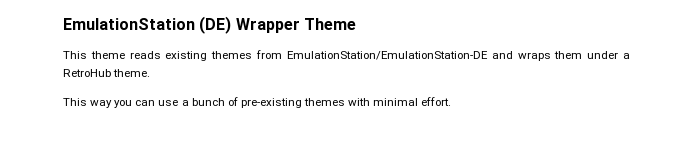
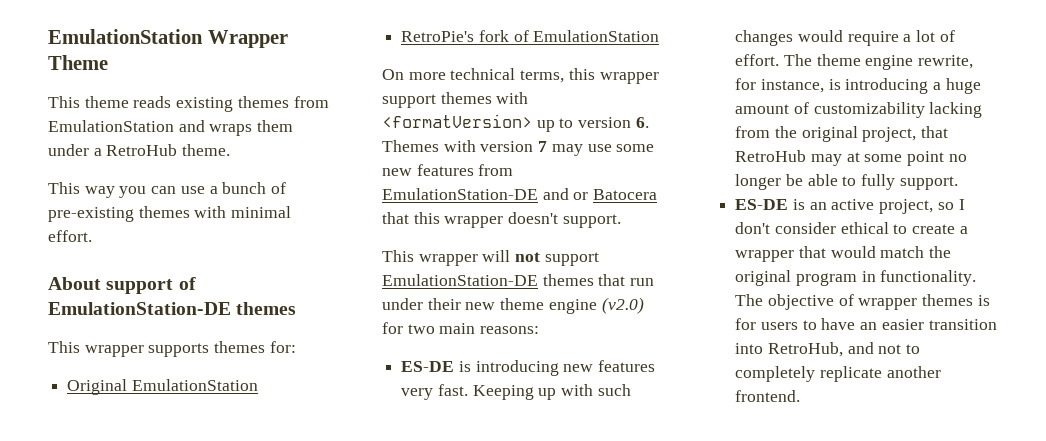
[63,16,232,34] EmulationStation (DE) -> [48,29,203,44] EmulationStation
[286,51,488,60] EmulationStation/EmulationStation-DE -> [48,120,174,132] EmulationStation
(452, 101) none -> [48,277,196,294] [48,302,297,315] [48,341,296,357] [67,379,258,395] [401,30,660,42] [382,68,659,84] [382,92,529,108] [382,114,649,132] [382,140,655,156] [382,164,514,176] [382,188,658,200] [382,212,621,228] [382,250,599,266] [382,274,655,286] [382,297,644,314] [382,322,540,334] [401,360,656,376] [401,384,631,400] [735,30,955,46] [735,54,974,70] [735,78,981,94] [735,102,983,118] [735,126,949,142] [735,150,967,166] [735,174,958,190] [735,199,965,214] [735,222,968,234] [735,246,952,262] [735,270,977,286] [735,294,990,310] [735,318,997,330] [735,342,921,357] [735,366,941,382] [735,390,801,402] // About support of EmulationStation-DE themes // This wrapper supports themes for: // Original EmulationStation // RetroPie's fork of EmulationStation // On more technical terms, this wrapper support themes with <formatVersion> up to version 6. Themes with version 7 may use some new features from EmulationStation-DE and or Batocera that this wrapper doesn't support. // This wrapper will not support EmulationStation-DE themes that run under their new theme engine (v2.0) for two main reasons: // ES-DE is introducing new features very fast. Keeping up with such changes would require a lot of effort. The theme engine rewrite, for instance, is introducing a huge amount of customizability lacking from the original project, that RetroHub may at some point no longer be able to fully support. // ES-DE is an active project, so I don't consider ethical to create a wrapper that would match the original program in functionality. The objective of wrapper themes is for users to have an easier transition into RetroHub, and not to completely replicate another frontend.

